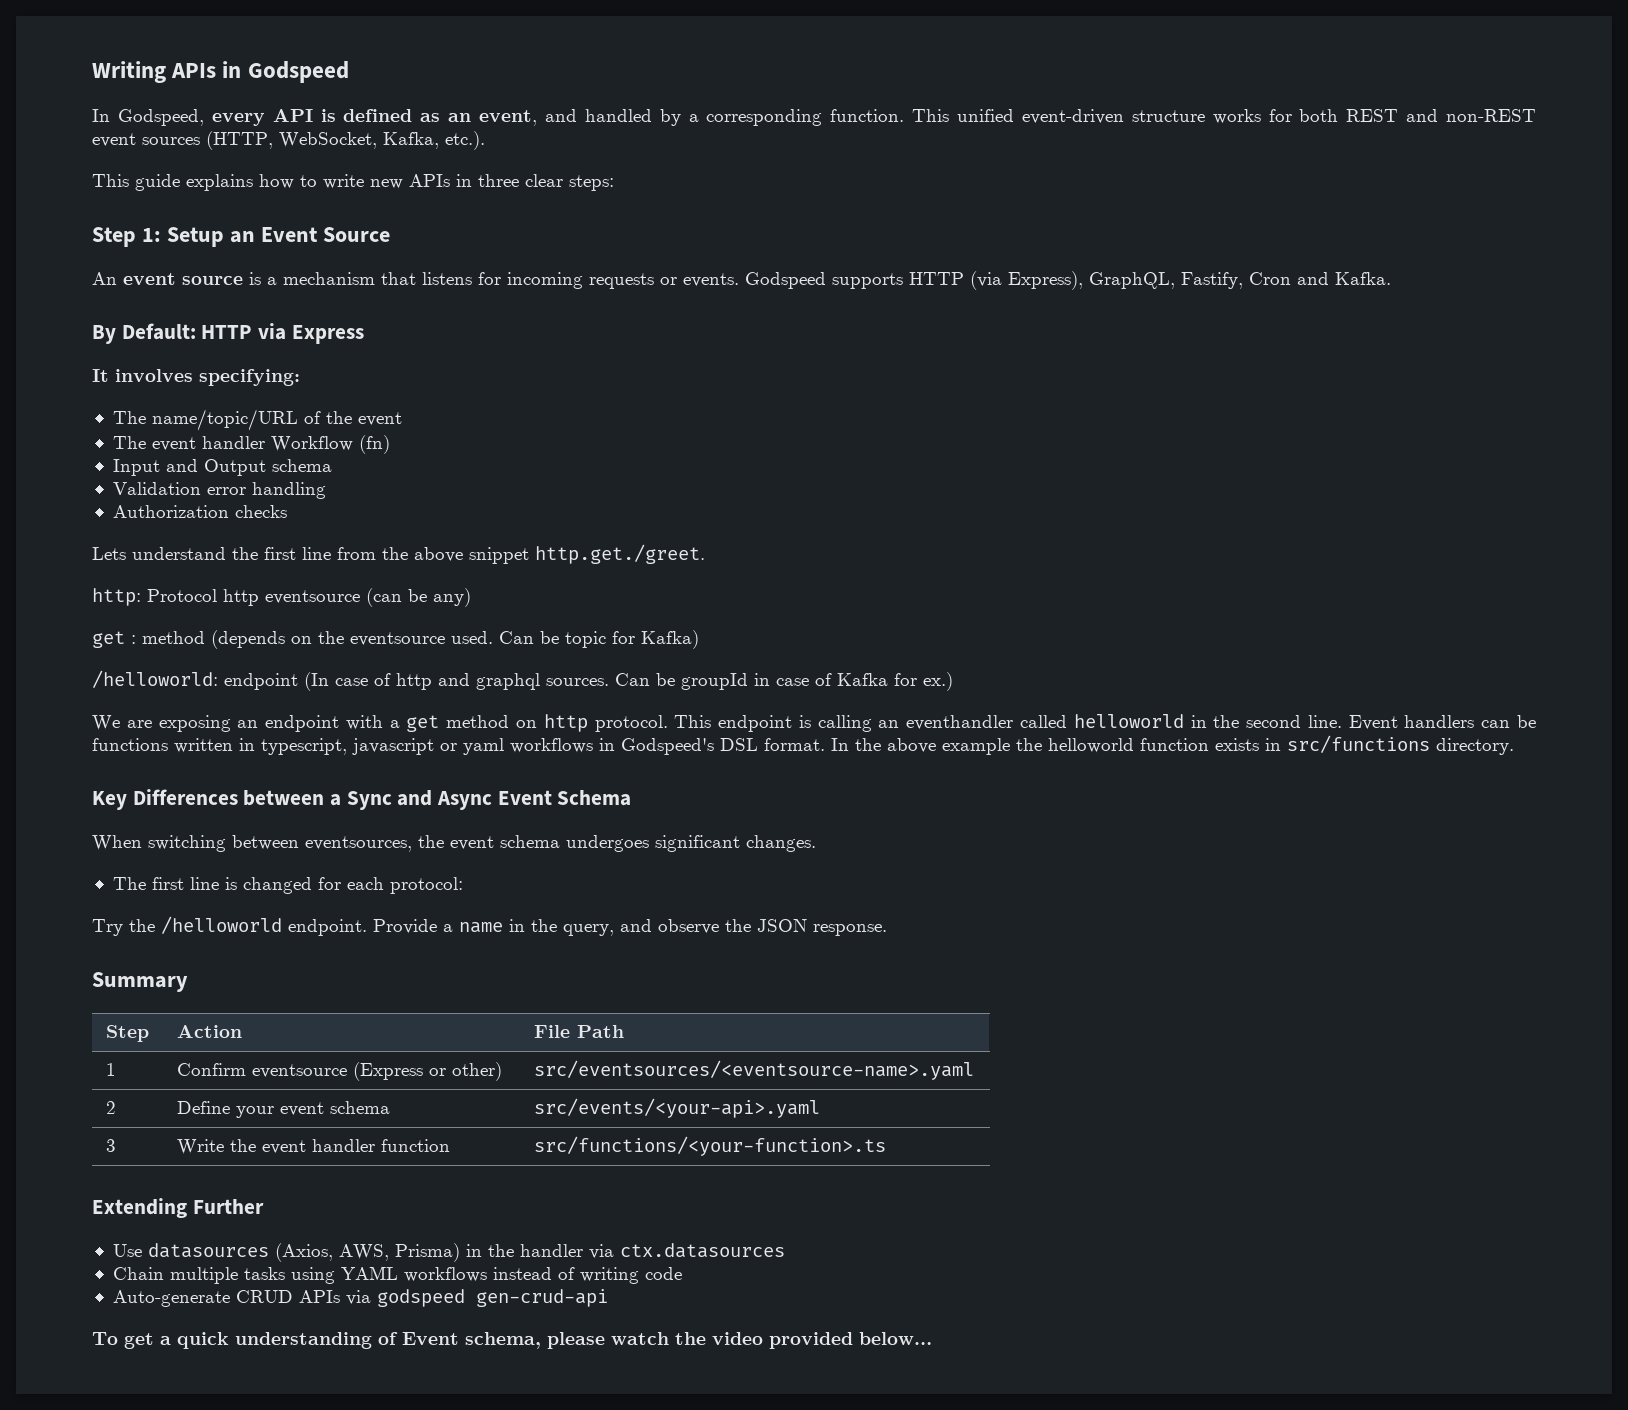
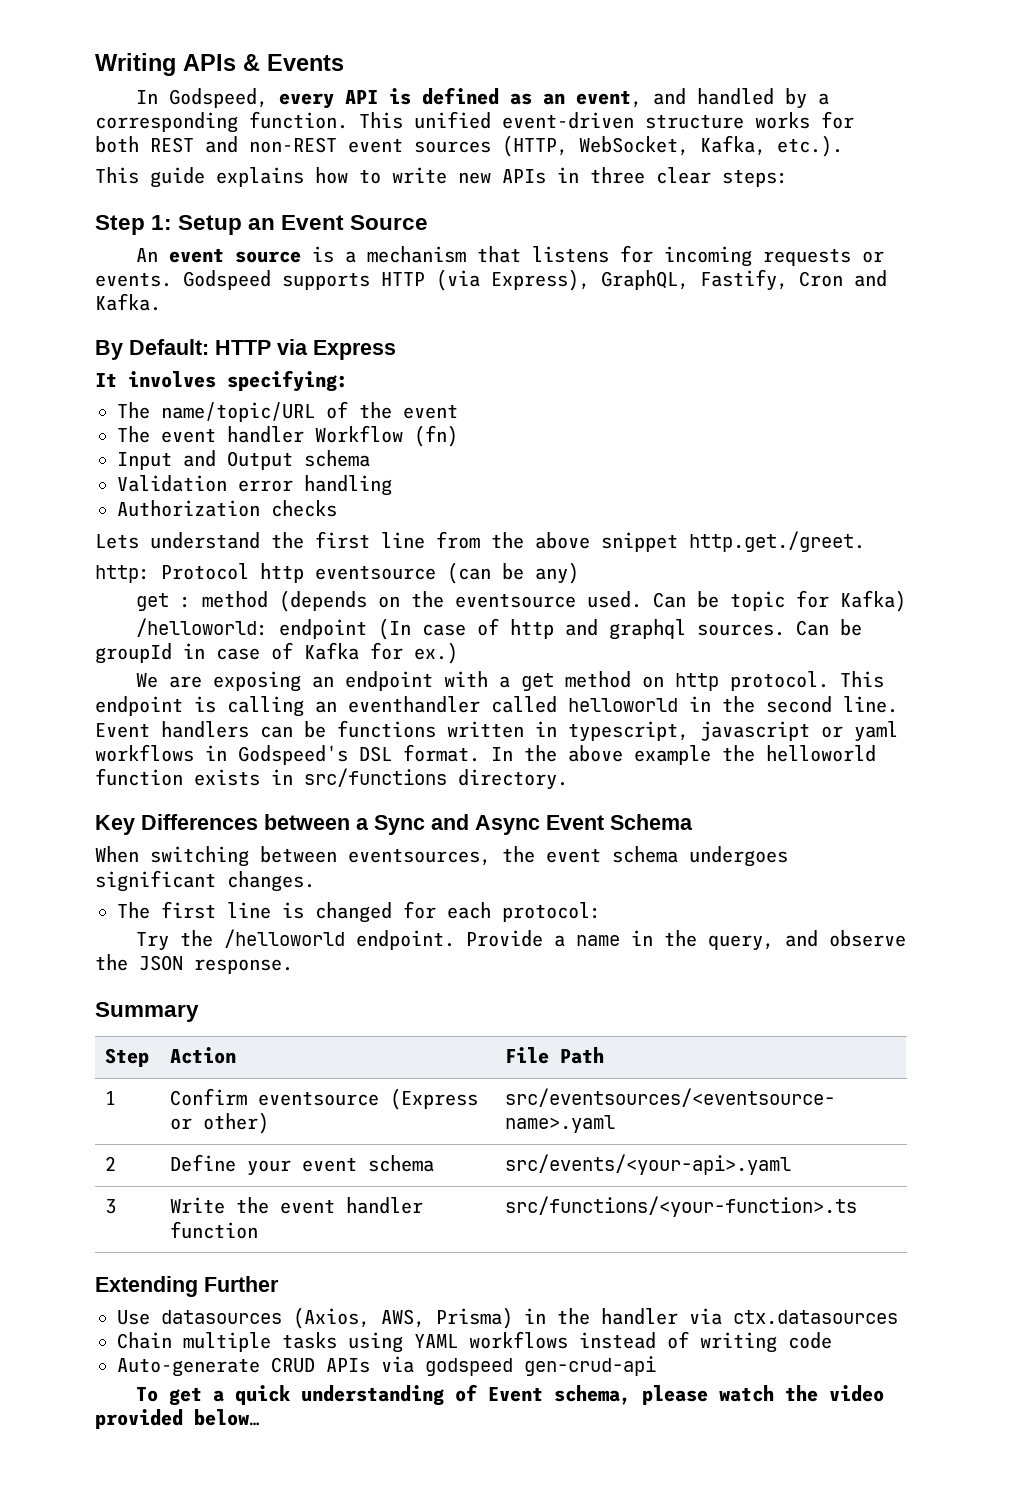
[222,61,349,83] in Godspeed -> [243,54,344,71] & Events

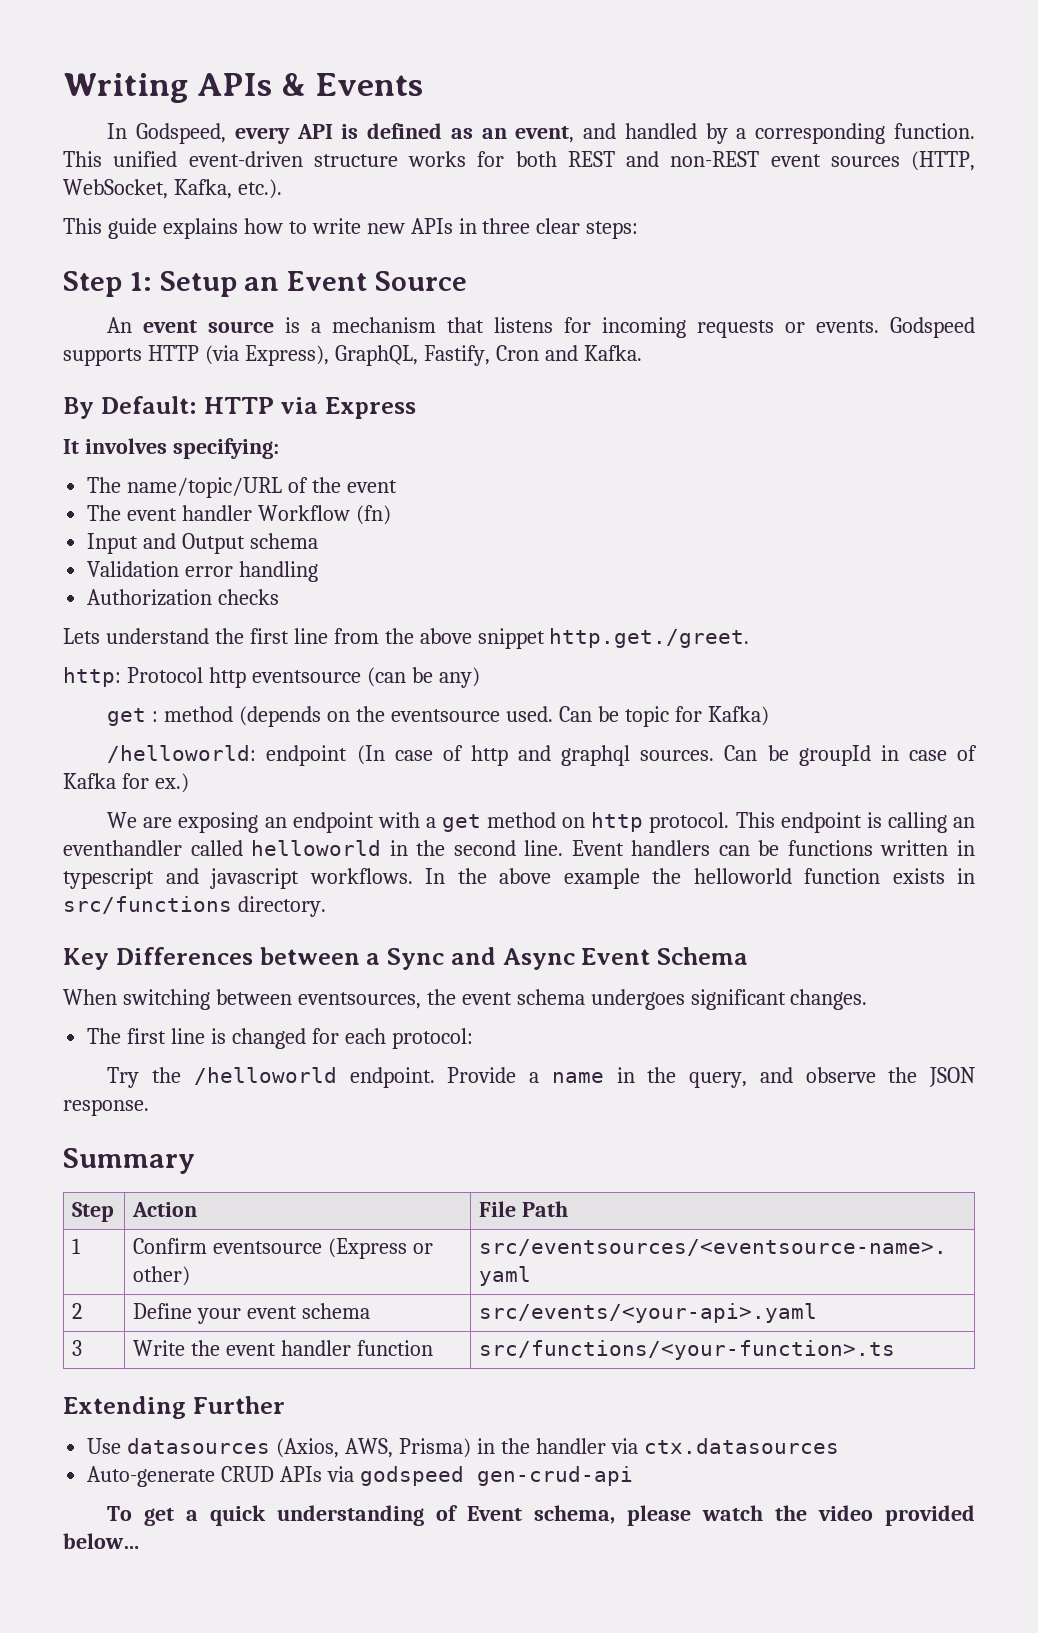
[568,721,898,742] [95,744,480,765] typescript, javascript or yaml workflows in Godspeed's DSL format. -> [63,868,413,889] typescript and javascript workflows.
[117,1331,832,1353] // Chain multiple tasks using YAML workflows instead of writing code -> (839, 1446) none

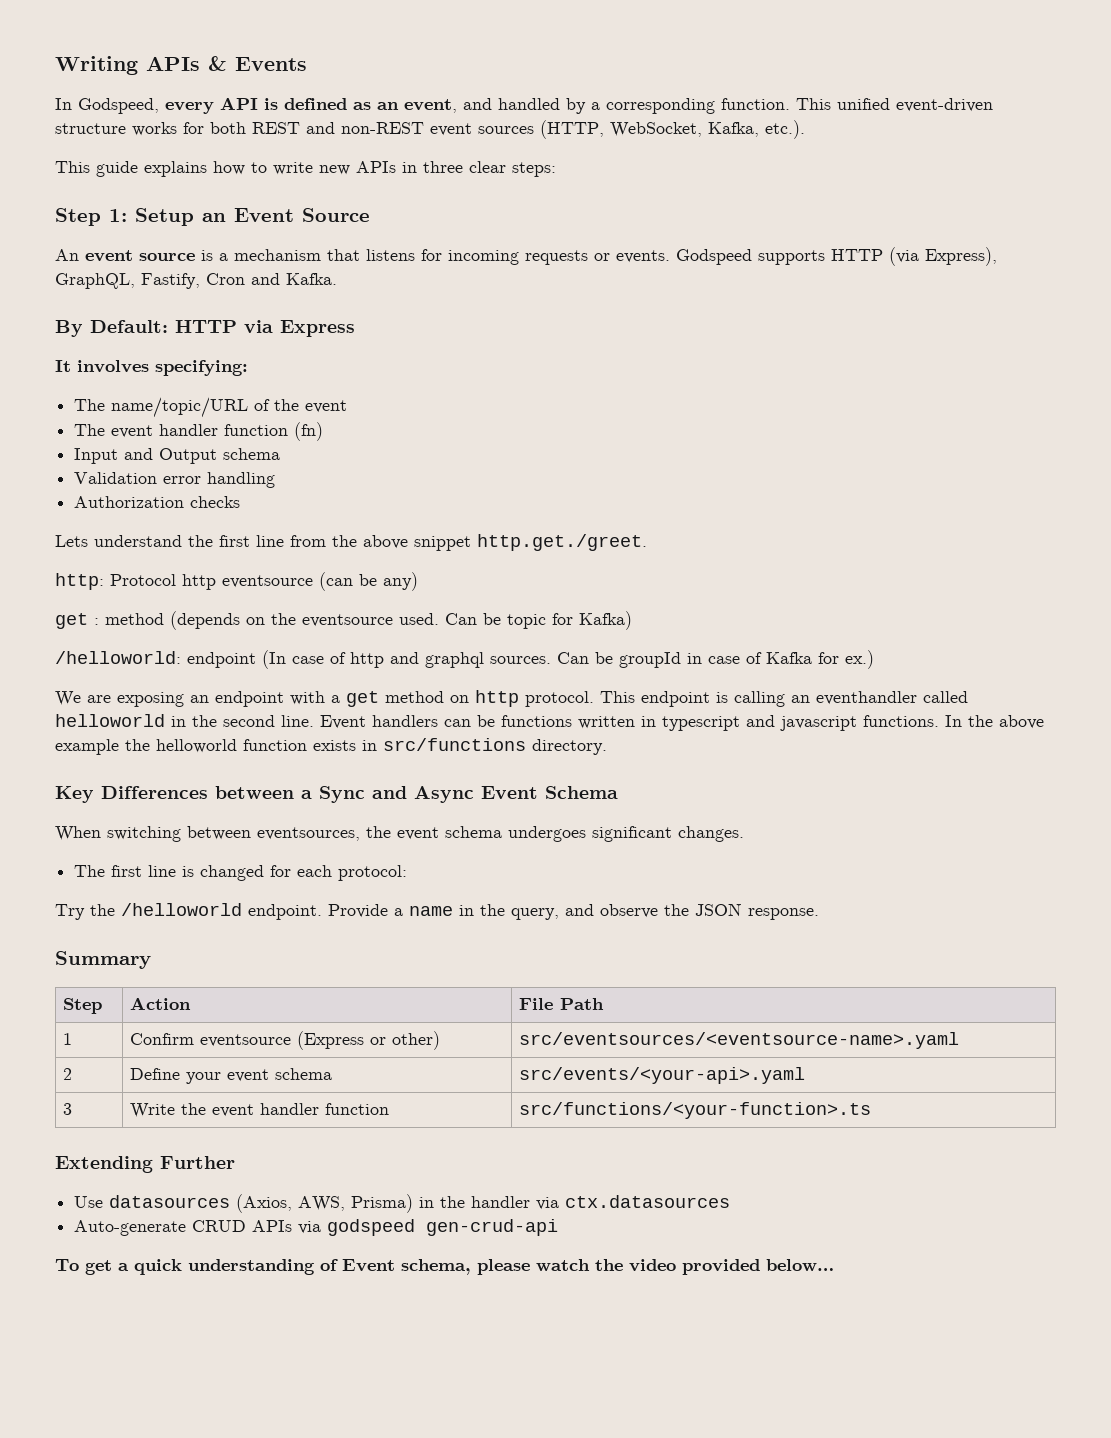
[258,505,351,521] Workflow -> [224,424,289,436] function
[309,868,413,884] workflows. -> [863,715,939,727] functions.

